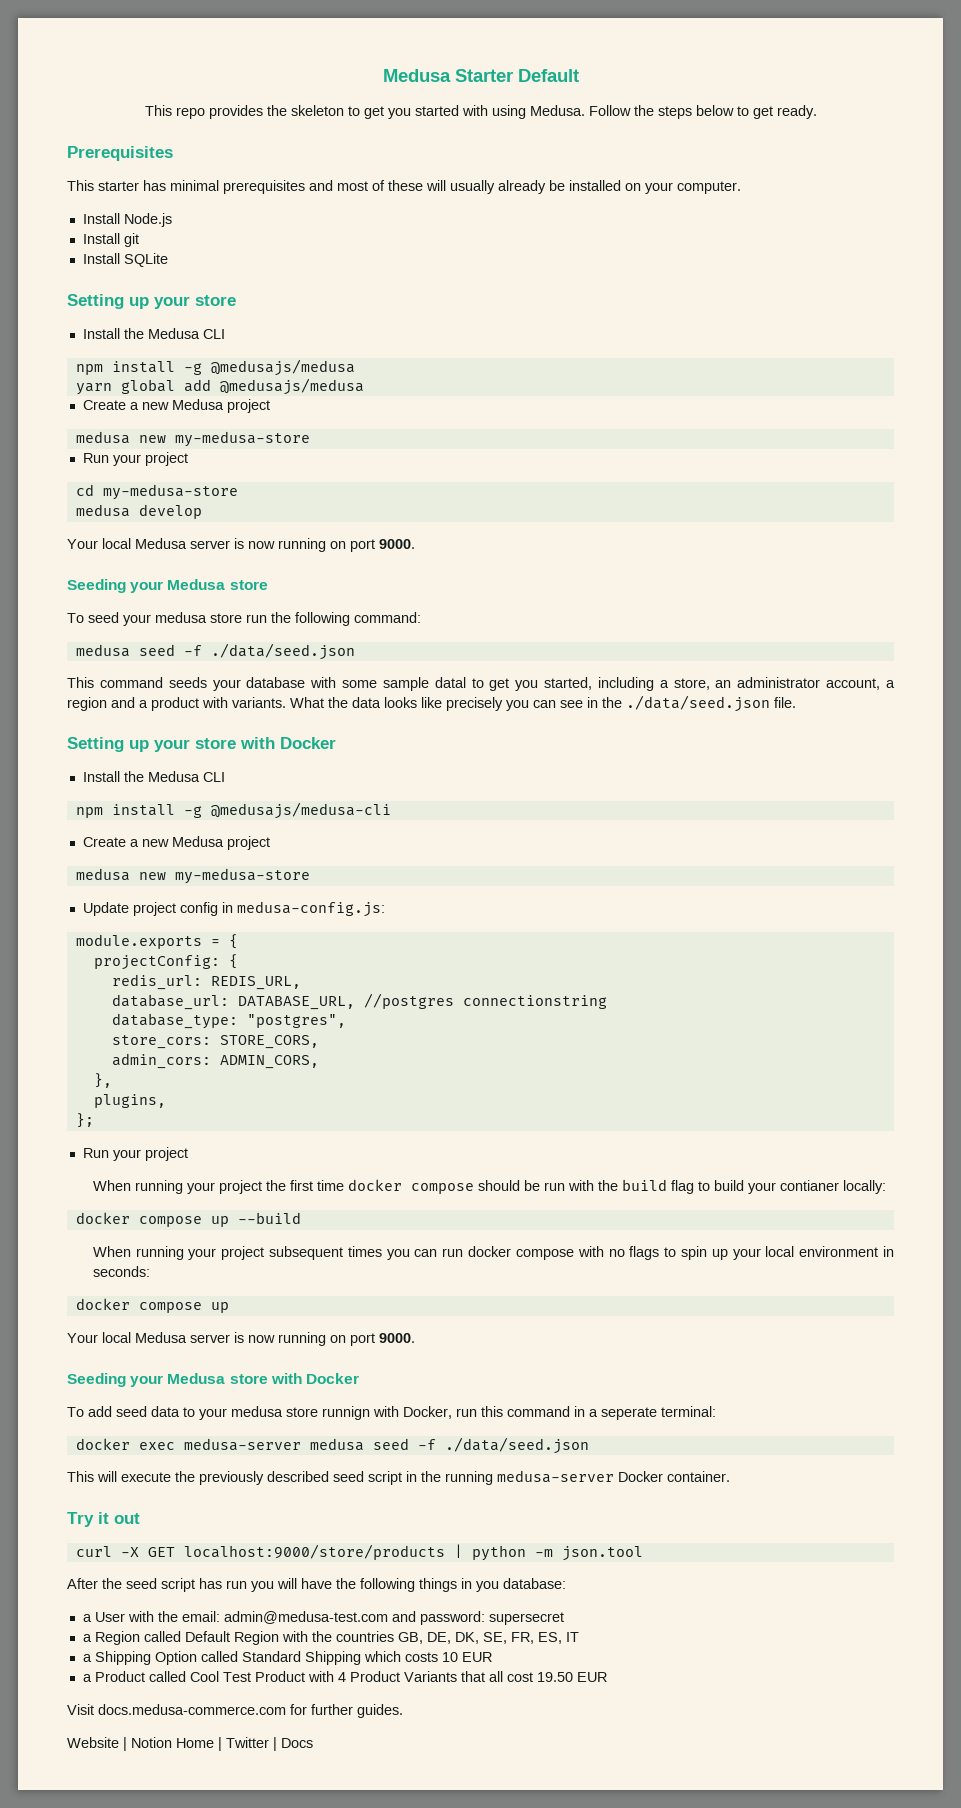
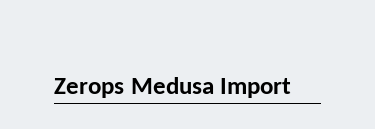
[382,69,579,82] [144,105,817,119] [67,146,173,161] [67,180,741,194] [82,213,172,227] [82,233,139,247] [82,253,168,267] [67,294,236,309] [82,328,225,339] [75,359,355,376] [75,378,364,395] [82,399,270,413] [75,431,310,447] [82,452,188,466] [75,484,238,500] [75,504,202,519] [67,538,415,552] [67,579,268,593] [67,612,421,626] [75,643,355,660] [67,677,896,691] [67,695,796,712] [67,737,336,752] [82,771,225,782] [75,802,391,819] [82,836,270,850] [75,868,310,884] [82,901,385,917] [75,934,238,949] [93,954,238,970] [111,974,301,990] [111,993,607,1010] [111,1013,346,1029] [111,1035,319,1049] [111,1053,319,1069] [93,1073,112,1088] [93,1094,166,1108] [75,1113,94,1128] [82,1147,188,1161] [92,1179,886,1194] [75,1212,301,1227] [92,1246,895,1260] [92,1266,150,1277] [75,1298,229,1313] [67,1332,415,1346] [67,1373,359,1387] [67,1406,716,1420] [75,1437,589,1454] [67,1470,730,1485] [67,1512,140,1527] [75,1544,643,1561] [67,1578,566,1592] [82,1611,564,1625] [82,1631,579,1645] [82,1651,492,1665] [82,1671,607,1682] [67,1704,403,1718] [67,1737,313,1751] Medusa Starter Default // This repo provides the skeleton to get you started with using Medusa. Follow the steps below to get ready. // Prerequisites // This starter has minimal prerequisites and most of these will usually already be installed on your computer. // Install Node.js // Install git // Install SQLite // Setting up your store // Install the Medusa CLI // npm install -g @medusajs/medusa // yarn global add @medusajs/medusa // Create a new Medusa project // medusa new my-medusa-store // Run your project // cd my-medusa-store // medusa develop // Your local Medusa server is now running on port 9000. // Seeding your Medusa store // To seed your medusa store run the following command: // medusa seed -f ./data/seed.json // This command seeds your database with some sample datal to get you started, including a store, an administrator account, a region and a product with variants. What the data looks like precisely you can see in the ./data/seed.json file. // Setting up your store with Docker // Install the Medusa CLI // npm install -g @medusajs/medusa-cli // Create a new Medusa project // medusa new my-medusa-store // Update project config in medusa-config.js: // module.exports = { // projectConfig: { // redis_url: REDIS_URL, // database_url: DATABASE_URL, //postgres connectionstring // database_type: "postgres", // store_cors: STORE_CORS, // admin_cors: ADMIN_CORS, // }, // plugins, // }; // Run your project // When running your project the first time docker compose should be run with the build flag to build your contianer locally: // docker compose up --build // When running your project subsequent times you can run docker compose with no flags to spin up your local environment in seconds: // docker compose up // Your local Medusa server is now running on port 9000. // Seeding your Medusa store with Docker // To add seed data to your medusa store runnign with Docker, run this command in a seperate terminal: // docker exec medusa-server medusa seed -f ./data/seed.json // This will execute the previously described seed script in the running medusa-server Docker container. // Try it out // curl -X GET localhost:9000/store/products | python -m json.tool // After the seed script has run you will have the following things in you database: // a User with the email: admin@medusa-test.com and password: supersecret // a Region called Default Region with the countries GB, DE, DK, SE, FR, ES, IT // a Shipping Option called Standard Shipping which costs 10 EUR // a Product called Cool Test Product with 4 Product Variants that all cost 19.50 EUR // Visit docs.medusa-commerce.com for further guides. // Website | Notion Home | Twitter | Docs -> [54,77,292,98] Zerops Medusa Import

